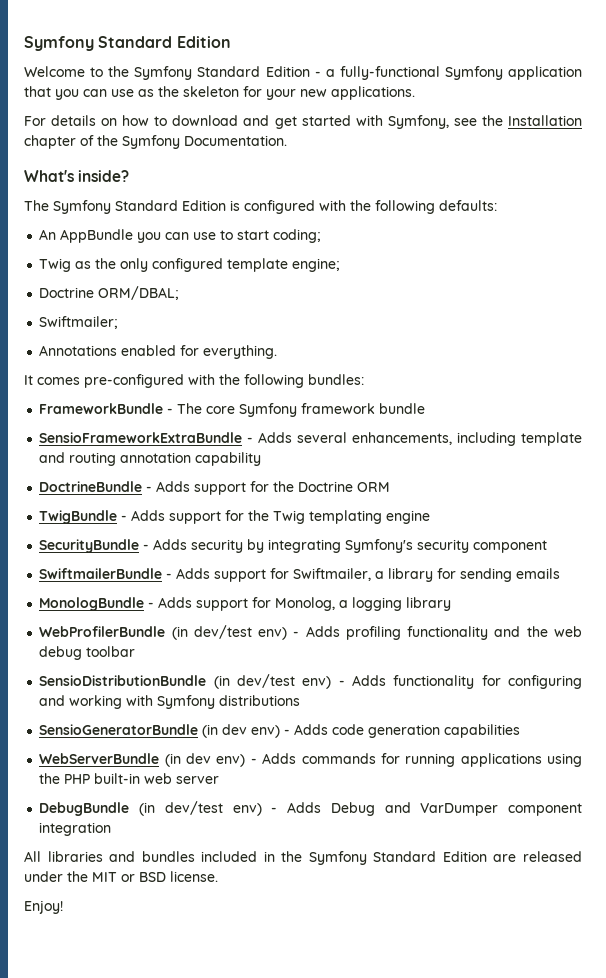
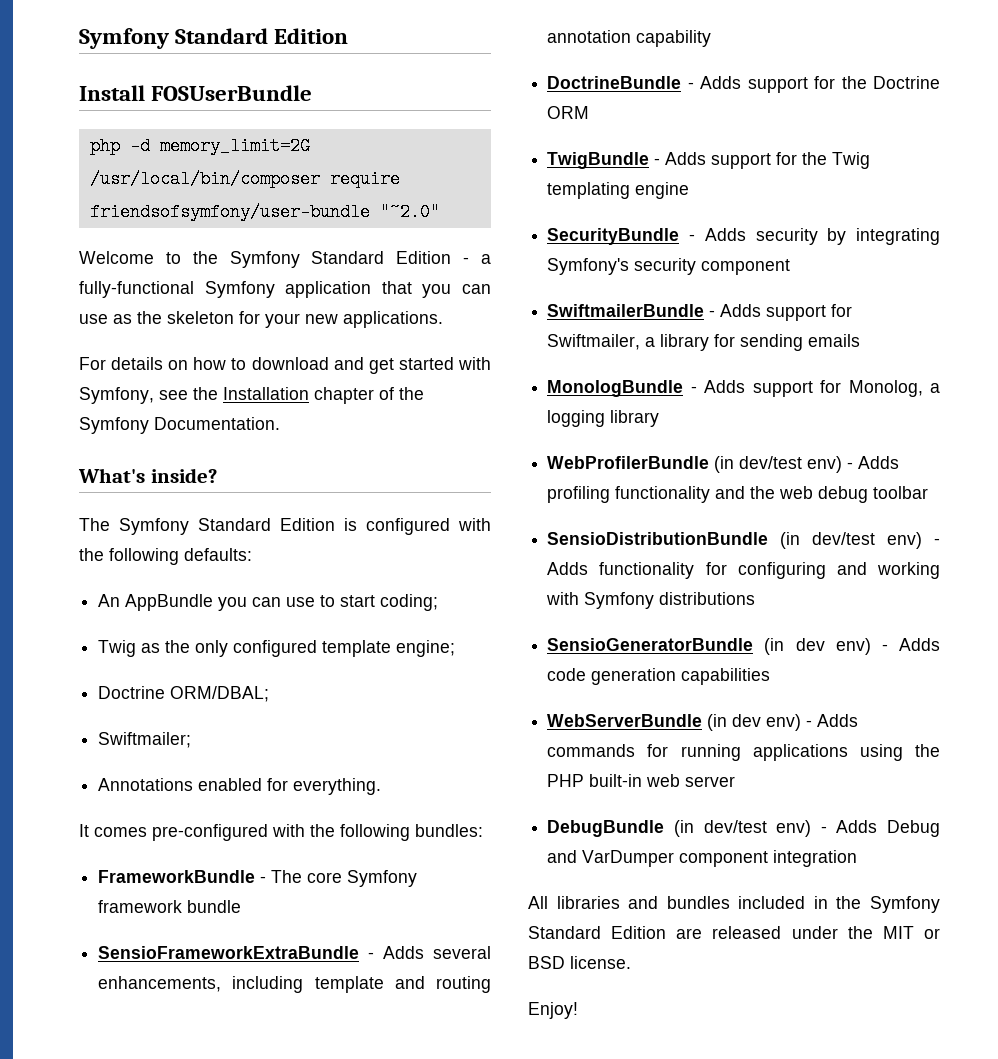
[24,36,231,51] Symfony Standard Edition -> [79,28,349,49] [79,85,313,101] [89,137,310,155] [89,170,400,188] [89,203,440,221] Symfony Standard Edition // Install FOSUserBundle // php -d memory_limit=2G /usr/local/bin/composer require friendsofsymfony/user-bundle "~2.0"

